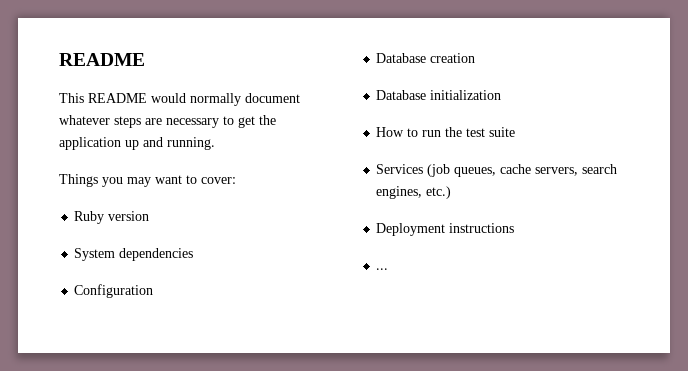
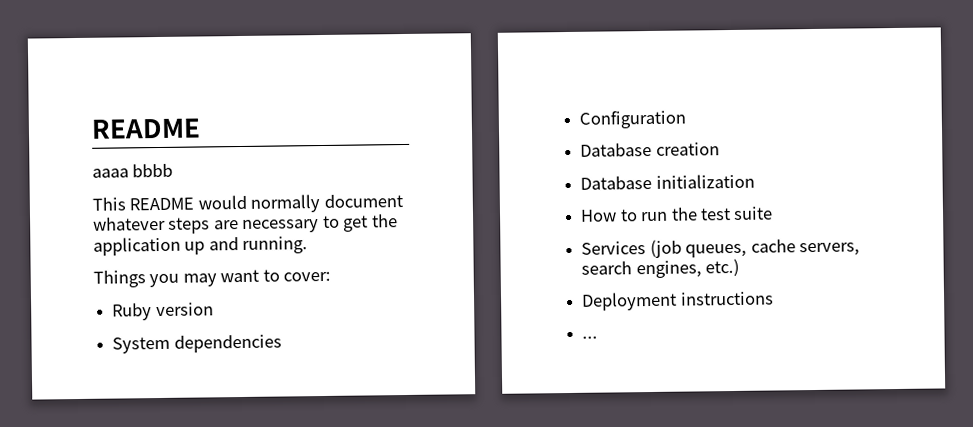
[59,53,145,66] README -> [91,118,201,139] [92,163,174,178] README // aaaa bbbb

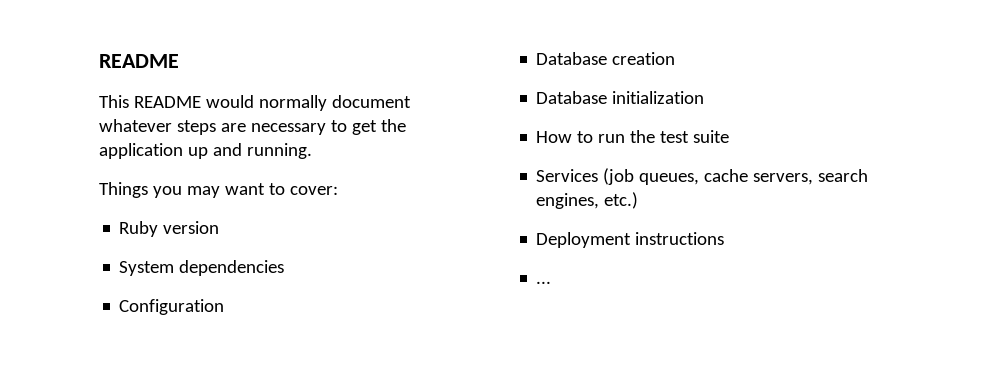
[91,118,201,139] [92,163,174,178] README // aaaa bbbb -> [99,54,179,68] README

